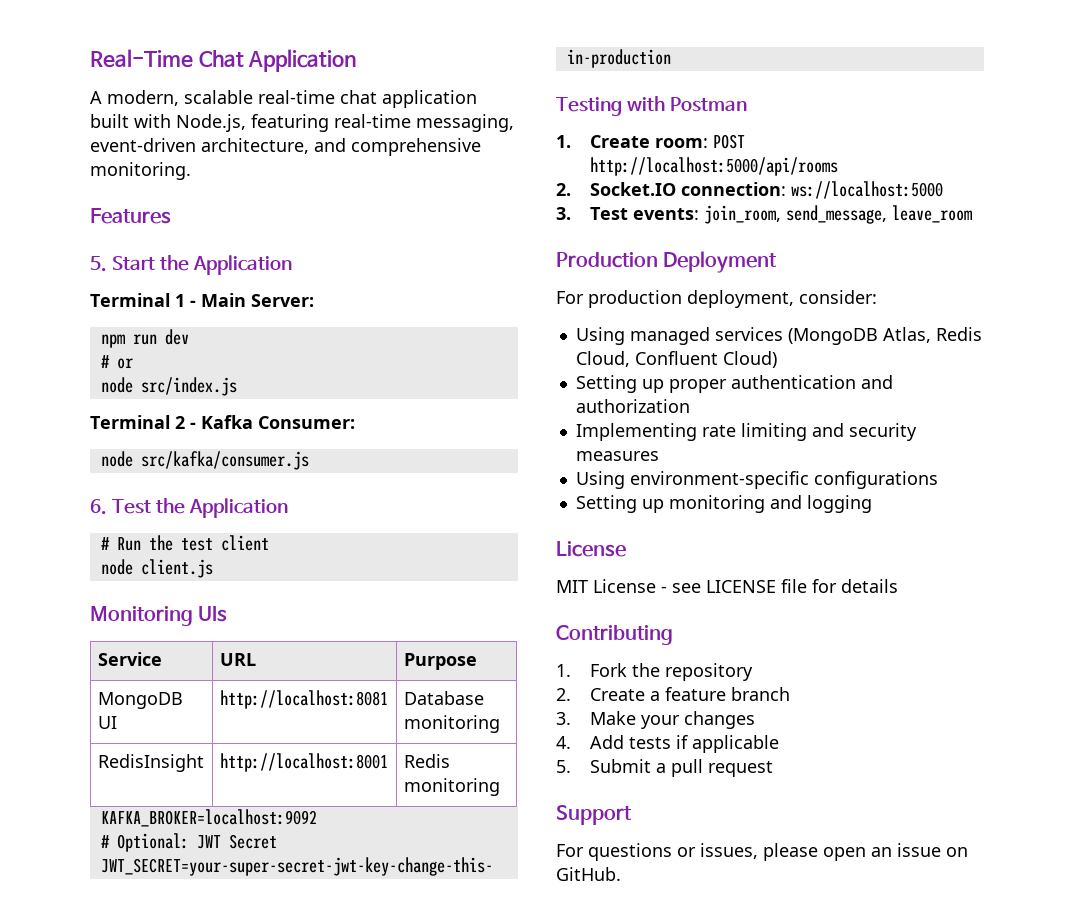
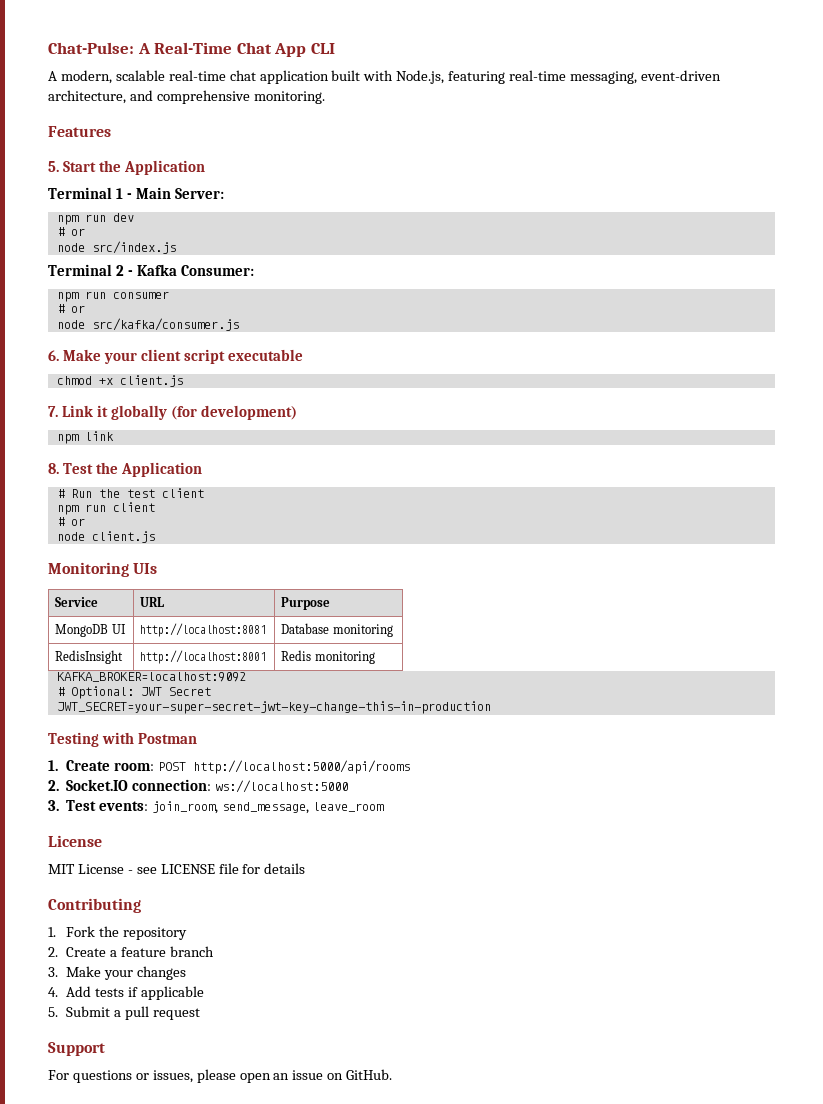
[90,49,357,72] Real-Time Chat Application -> [48,42,335,57] Chat-Pulse: A Real-Time Chat App CLI
[100,451,309,470] [90,499,107,515] node src/kafka/consumer.js // 6. -> [56,291,169,302] [56,304,85,313] [56,318,239,331] [48,349,304,364] [56,375,183,387] [48,405,298,420] [56,431,114,444] [48,463,59,474] npm run consumer // # or // node src/kafka/consumer.js // 6. Make your client script executable // chmod +x client.js // 7. Link it globally (for development) // npm link // 8.
(269, 543) none -> [56,502,155,515] [56,517,85,526] // npm run client // # or
[556,251,778,273] [556,290,877,308] [575,327,982,345] [575,351,777,368] [575,375,893,393] [575,399,690,413] [575,423,917,441] [575,451,659,461] [575,471,938,489] [575,495,872,513] // Production Deployment // For production deployment, consider: // Using managed services (MongoDB Atlas, Redis Cloud, Confluent Cloud) // Setting up proper authentication and authorization // Implementing rate limiting and security measures // Using environment-specific configurations // Setting up monitoring and logging -> (384, 807) none

